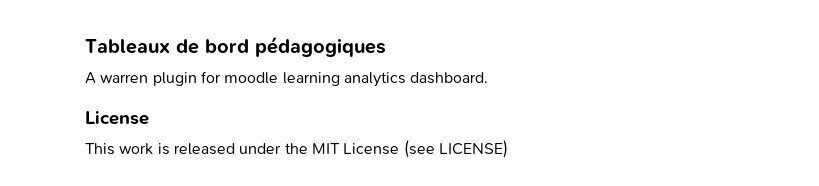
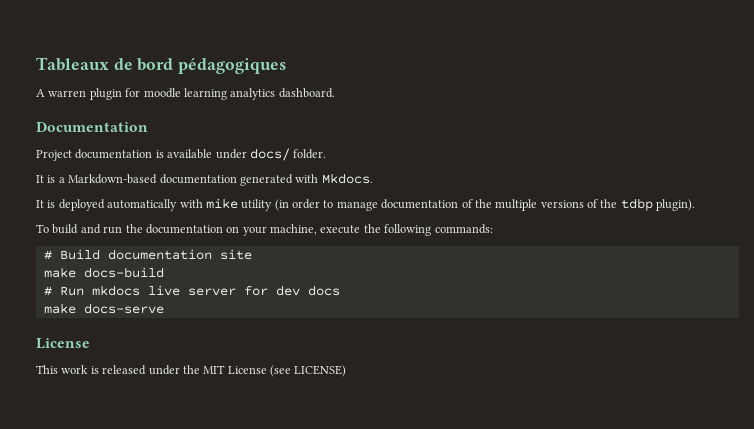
(489, 78) none -> [36,122,148,132] [36,148,327,161] [36,173,373,186] [36,198,696,211] [36,224,493,236] [43,249,252,260] [43,267,164,278] [43,285,340,296] [43,303,164,314] // Documentation // Project documentation is available under docs/ folder. // It is a Markdown-based documentation generated with Mkdocs. // It is deployed automatically with mike utility (in order to manage documentation of the multiple versions of the tdbp plugin). // To build and run the documentation on your machine, execute the following commands: // # Build documentation site // make docs-build // # Run mkdocs live server for dev docs // make docs-serve

